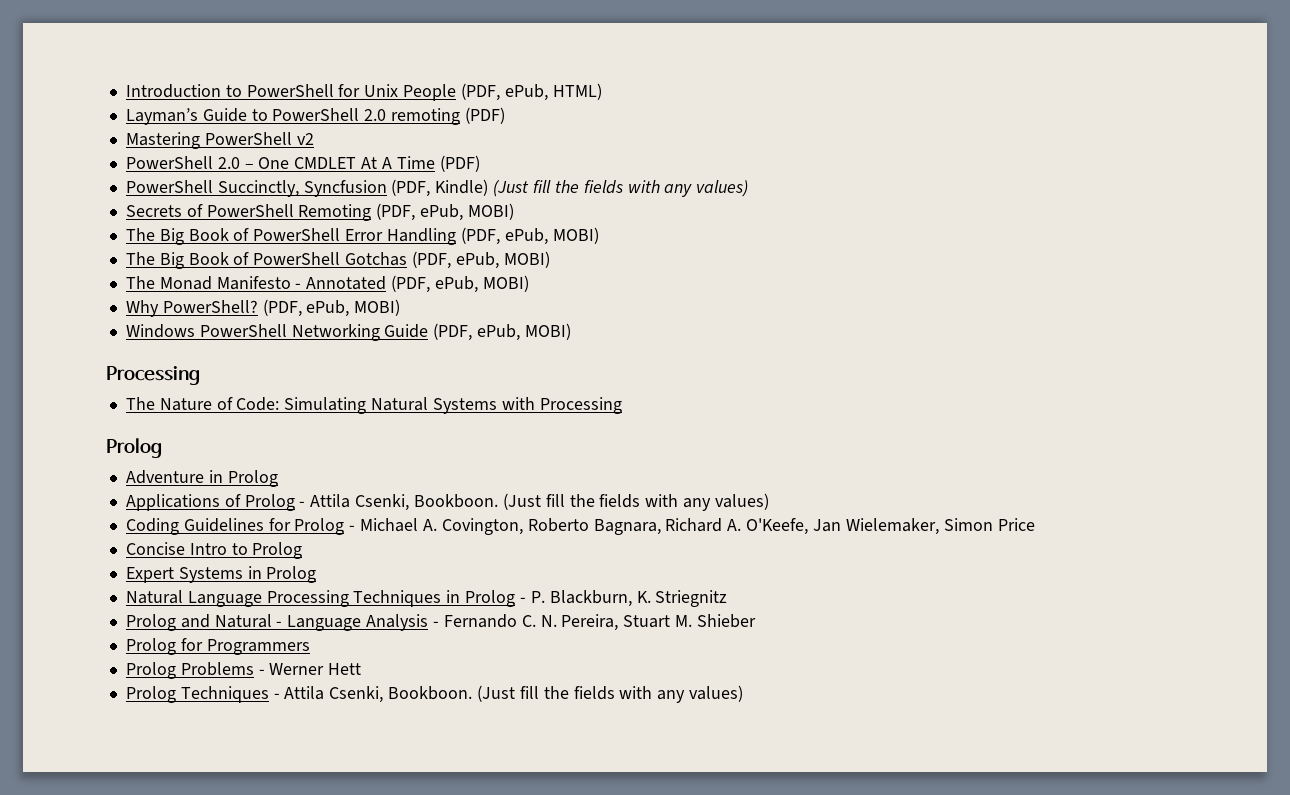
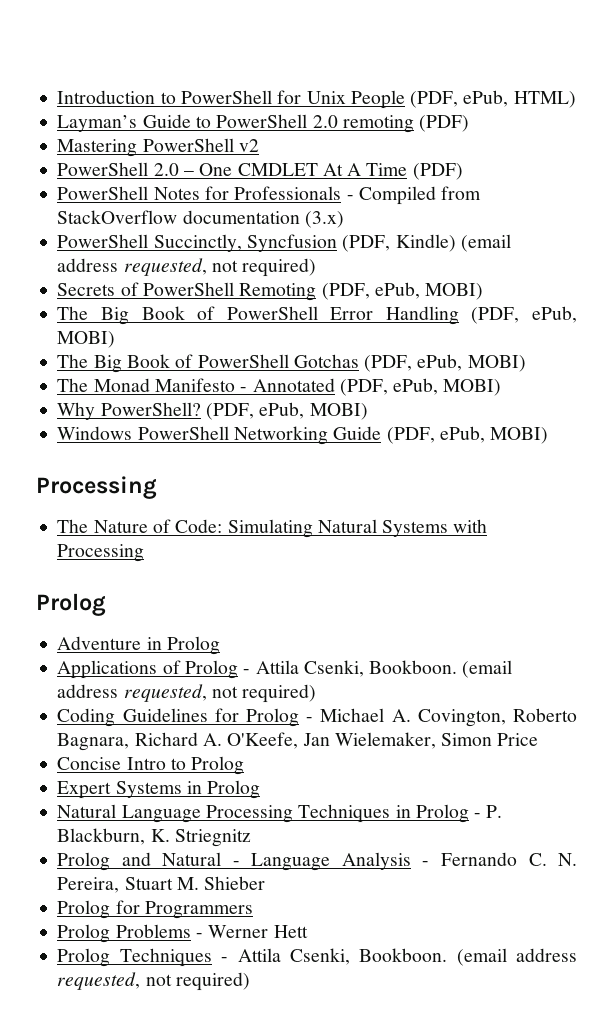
(480, 163) none -> [57,186,482,205] [57,210,344,228] // PowerShell Notes for Professionals - Compiled from StackOverflow documentation (3.x)
[493,180,749,197] (Just fill the fields with any values) -> [460,234,511,252] [57,258,317,277] (email address requested, not required)
[502,493,769,511] (Just fill the fields with any values) -> [462,660,513,678] [57,684,317,703] (email address requested, not required)
[476,685,744,703] (Just fill the fields with any values) -> [456,948,577,966] [57,972,250,991] (email address requested, not required)

